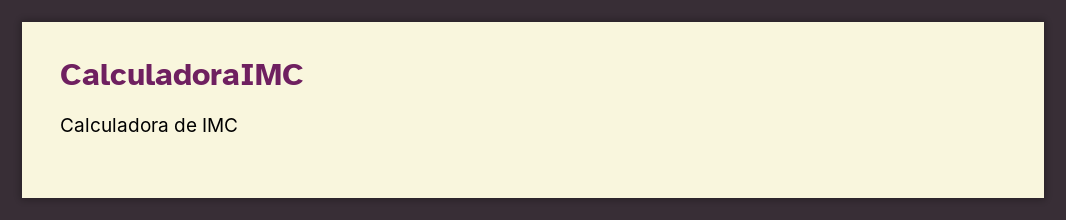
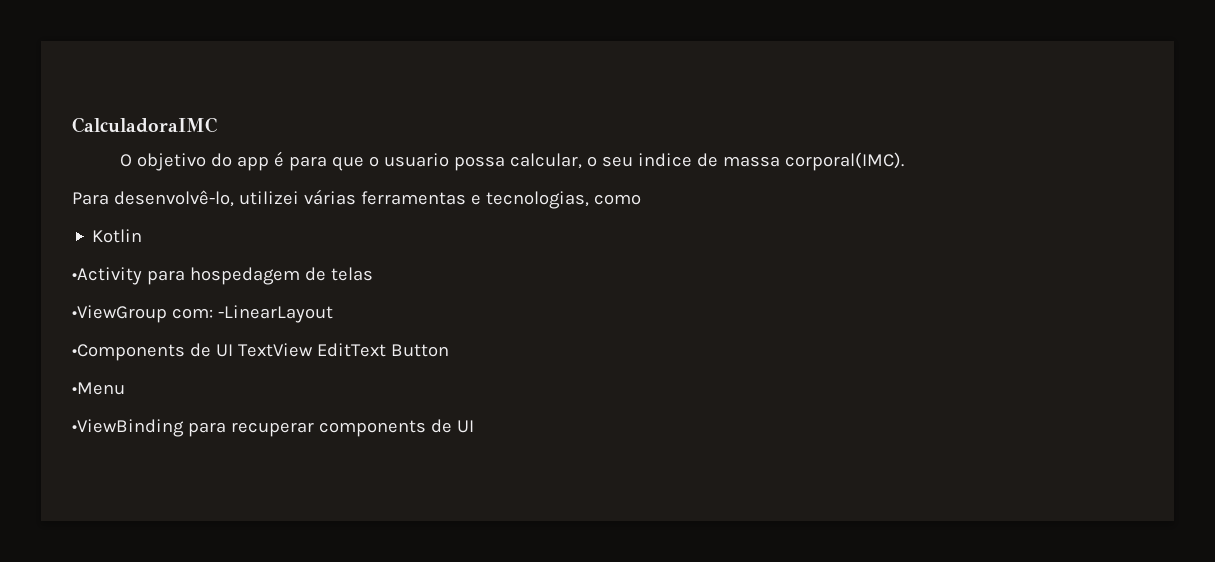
[60,118,239,132] Calculadora de IMC -> [119,151,904,171] [72,189,641,209] [92,229,143,243] [72,267,373,285] [72,305,333,323] [72,343,449,361] [72,382,125,395] [72,419,474,437] O objetivo do app é para que o usuario possa calcular, o seu indice de massa corporal(IMC). // Para desenvolvê-lo, utilizei várias ferramentas e tecnologias, como // Kotlin // •Activity para hospedagem de telas // •ViewGroup com: -LinearLayout // •Components de UI TextView EditText Button // •Menu // •ViewBinding para recuperar components de UI

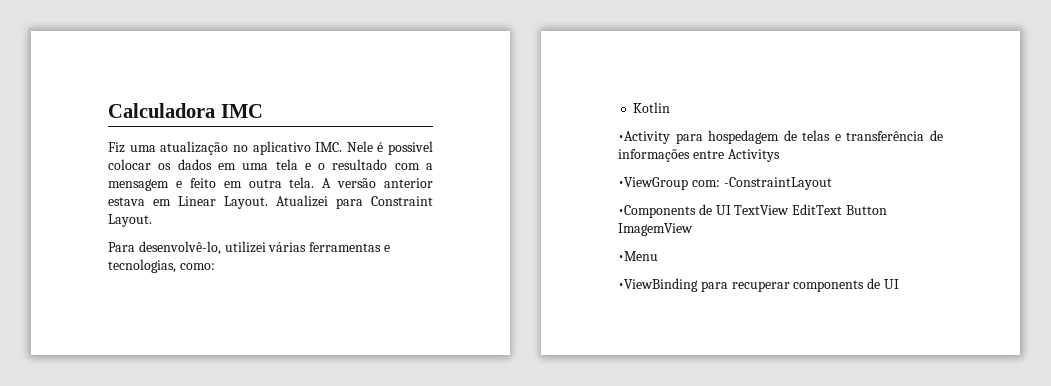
[72,117,218,133] [119,151,904,171] CalculadoraIMC // O objetivo do app é para que o usuario possa calcular, o seu indice de massa corporal(IMC). -> [108,103,263,118] [108,141,433,155] [108,159,434,170] [108,177,433,191] [108,195,433,209] [108,214,152,227] Calculadora IMC // Fiz uma atualização no aplicativo IMC. Nele é possivel colocar os dados em uma tela e o resultado com a mensagem e feito em outra tela. A versão anterior estava em Linear Layout. Atualizei para Constraint Layout.
[593,194,641,205] como -> [179,263,215,270] como:
(373, 274) none -> [834,130,943,141] [618,149,780,162] e transferência de informações entre Activitys
[217,305,333,323] -LinearLayout -> [723,177,832,190] -ConstraintLayout
(449, 350) none -> [618,223,693,236] ImagemView

